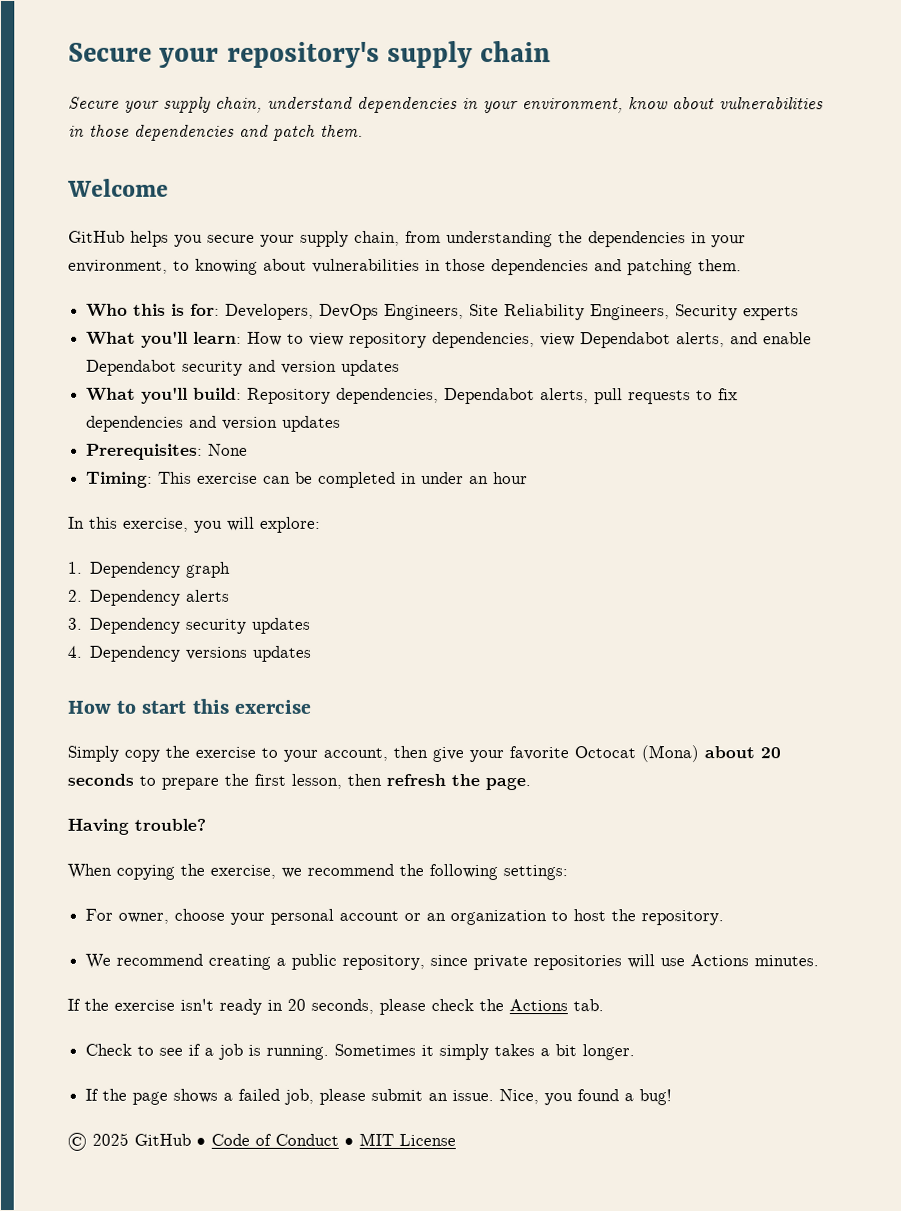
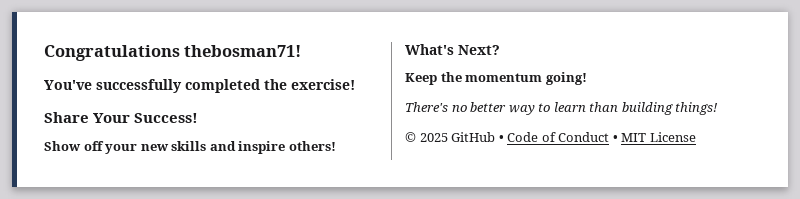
[68,40,552,69] [68,96,824,114] [68,124,363,141] [67,178,169,197] [68,230,746,248] [68,258,742,276] [86,303,800,321] [86,330,813,349] [86,359,401,376] [86,386,739,405] [86,415,342,432] [86,443,249,460] [86,471,529,488] [68,516,321,533] [68,561,232,578] [68,589,231,606] [67,617,311,634] [67,645,312,662] [67,698,311,714] [67,745,781,763] [67,773,531,791] [67,818,206,835] [67,863,568,881] [85,908,725,926] [85,953,820,971] [67,998,604,1015] [85,1043,636,1061] [85,1088,673,1106] Secure your repository's supply chain // Secure your supply chain, understand dependencies in your environment, know about vulnerabilities in those dependencies and patch them. // Welcome // GitHub helps you secure your supply chain, from understanding the dependencies in your environment, to knowing about vulnerabilities in those dependencies and patching them. // Who this is for: Developers, DevOps Engineers, Site Reliability Engineers, Security experts // What you'll learn: How to view repository dependencies, view Dependabot alerts, and enable Dependabot security and version updates // What you'll build: Repository dependencies, Dependabot alerts, pull requests to fix dependencies and version updates // Prerequisites: None // Timing: This exercise can be completed in under an hour // In this exercise, you will explore: // 1. Dependency graph // 2. Dependency alerts // 3. Dependency security updates // 4. Dependency versions updates // How to start this exercise // Simply copy the exercise to your account, then give your favorite Octocat (Mona) about 20 seconds to prepare the first lesson, then refresh the page. // Having trouble? // When copying the exercise, we recommend the following settings: // For owner, choose your personal account or an organization to host the repository. // We recommend creating a public repository, since private repositories will use Actions minutes. // If the exercise isn't ready in 20 seconds, please check the Actions tab. // Check to see if a job is running. Sometimes it simply takes a bit longer. // If the page shows a failed job, please submit an issue. Nice, you found a bug! -> [44,45,302,61] [44,79,355,93] [44,112,199,123] [44,141,336,154] [405,44,500,55] [405,72,587,85] [405,102,719,115] Congratulations thebosman71! // You've successfully completed the exercise! // Share Your Success! // Show off your new skills and inspire others! // What's Next? // Keep the momentum going! // There's no better way to learn than building things!

